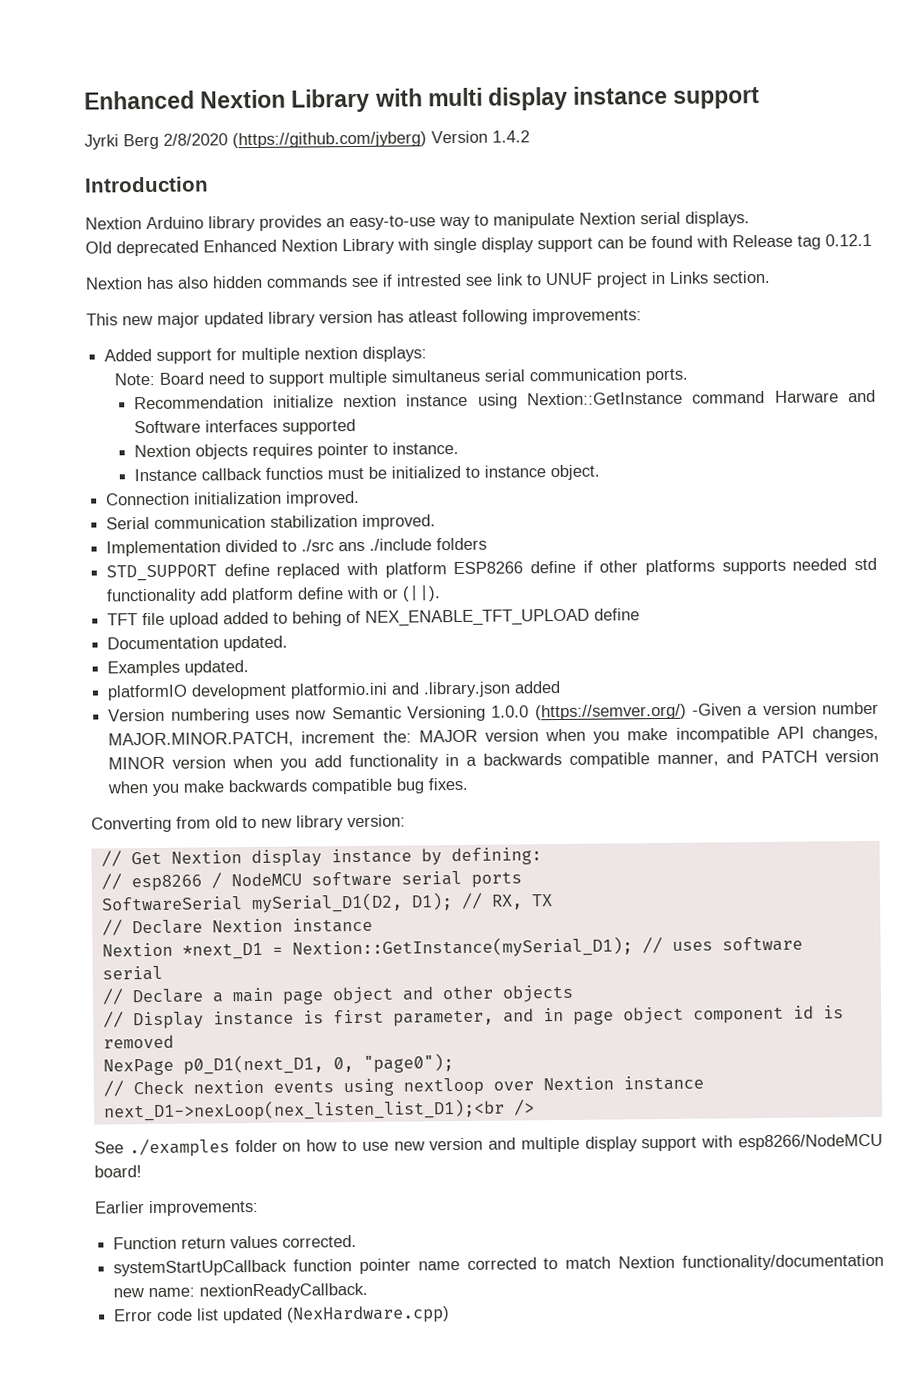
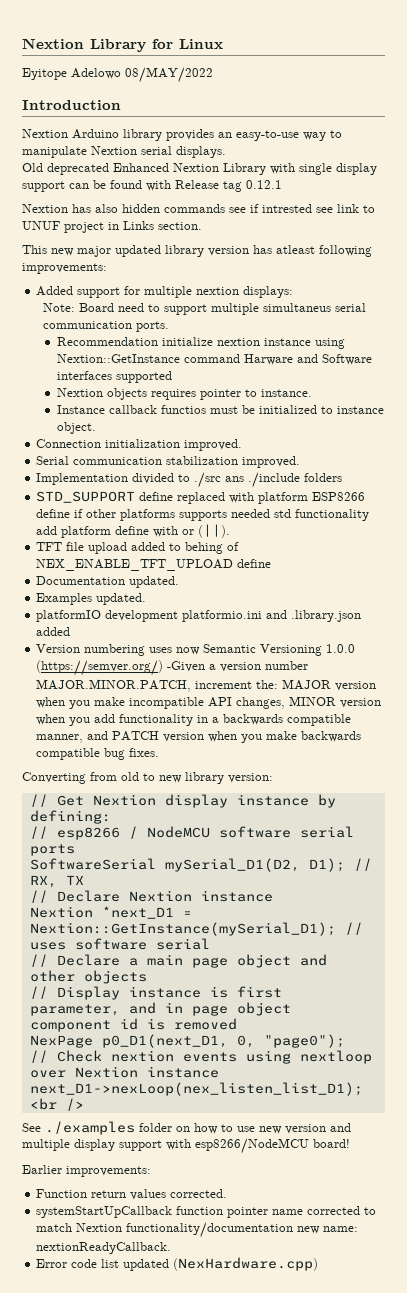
[84,85,761,113] [84,130,530,150] Enhanced Nextion Library with multi display instance support // Jyrki Berg 2/8/2020 (https://github.com/jyberg) Version 1.4.2 -> [22,38,223,52] [22,67,213,83] Nextion Library for Linux // Eyitope Adelowo 08/MAY/2022

